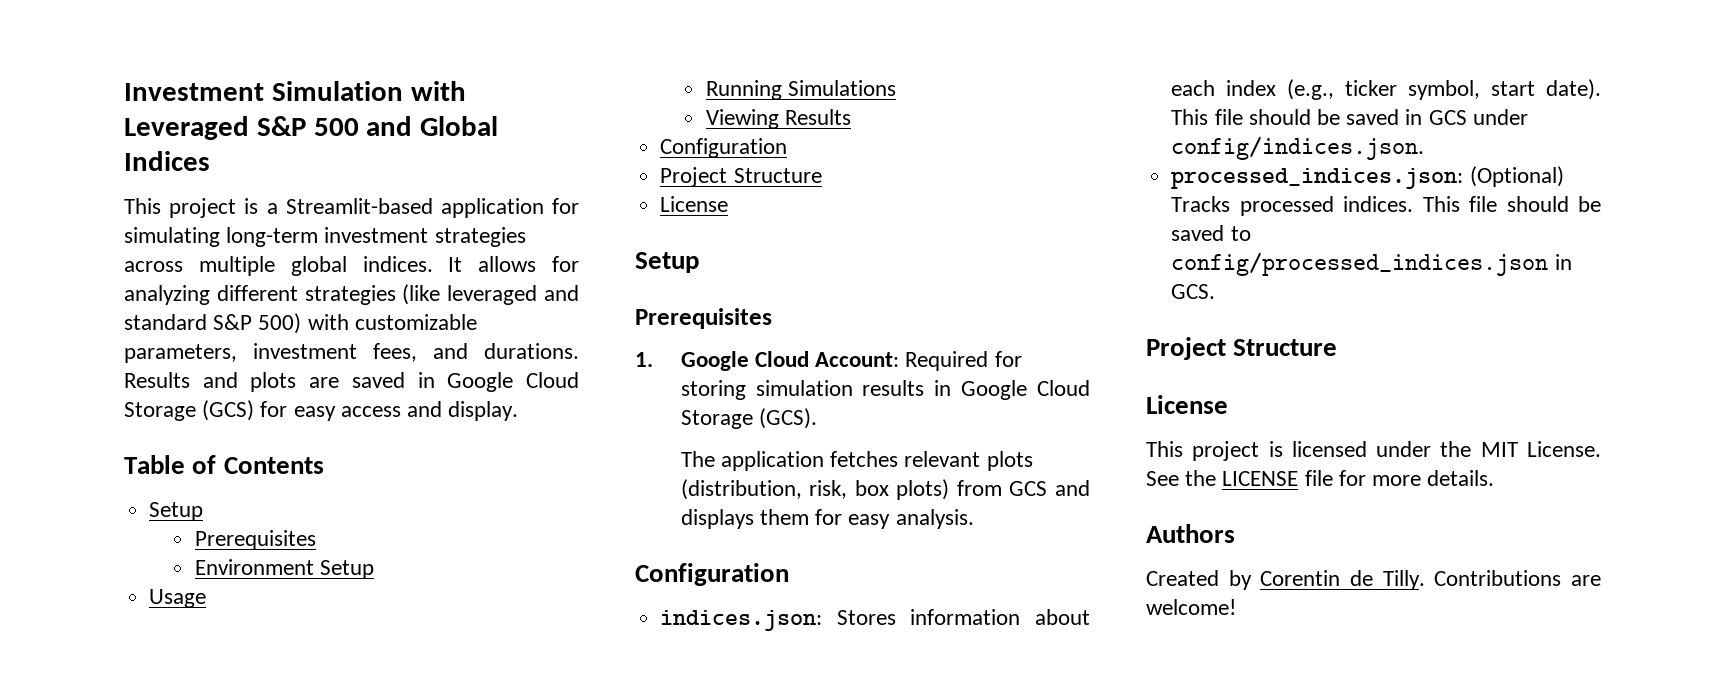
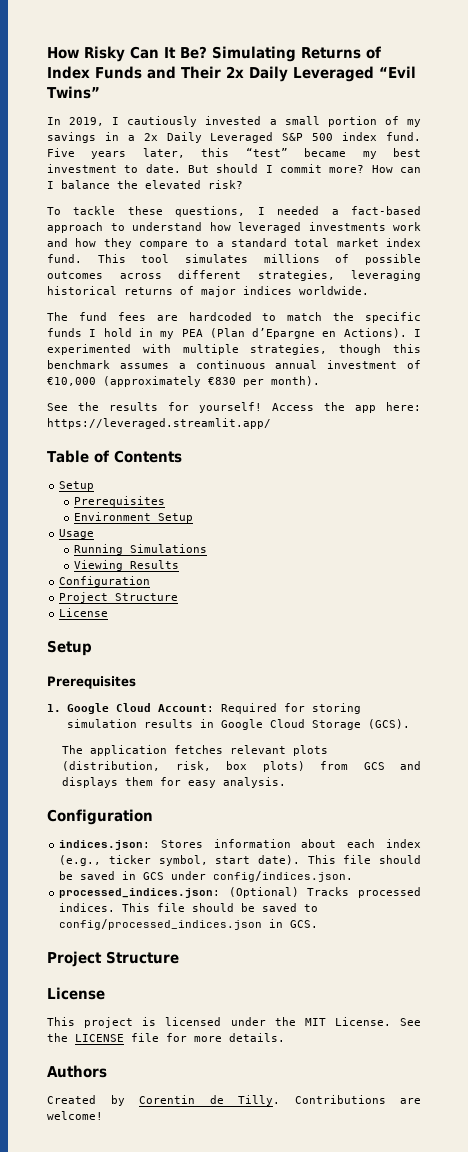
[124,81,466,101] [124,116,499,140] [124,151,210,171] [124,198,579,218] [124,227,526,247] [124,256,579,276] [124,284,579,305] [124,313,477,334] [124,343,579,363] [124,372,579,392] [124,400,519,421] Investment Simulation with Leveraged S&P 500 and Global Indices // This project is a Streamlit-based application for simulating long-term investment strategies across multiple global indices. It allows for analyzing different strategies (like leveraged and standard S&P 500) with customizable parameters, investment fees, and durations. Results and plots are saved in Google Cloud Storage (GCS) for easy access and display. -> [47,46,381,62] [47,66,416,82] [47,86,100,99] [47,116,421,127] [47,132,422,143] [47,148,422,159] [47,164,421,173] [47,180,243,189] [47,206,421,217] [47,222,421,233] [47,238,421,249] [47,254,421,265] [47,270,421,281] [47,286,369,297] [47,312,421,323] [47,328,422,339] [47,344,421,355] [47,360,421,369] [47,376,320,387] [47,402,421,413] [47,418,271,429] How Risky Can It Be? Simulating Returns of Index Funds and Their 2x Daily Leveraged “Evil Twins” // In 2019, I cautiously invested a small portion of my savings in a 2x Daily Leveraged S&P 500 index fund. Five years later, this “test” became my best investment to date. But should I commit more? How can I balance the elevated risk? // To tackle these questions, I needed a fact-based approach to understand how leveraged investments work and how they compare to a standard total market index fund. This tool simulates millions of possible outcomes across different strategies, leveraging historical returns of major indices worldwide. // The fund fees are hardcoded to match the specific funds I hold in my PEA (Plan d’Epargne en Actions). I experimented with multiple strategies, though this benchmark assumes a continuous annual investment of €10,000 (approximately €830 per month). // See the results for yourself! Access the app here: https://leveraged.streamlit.app/

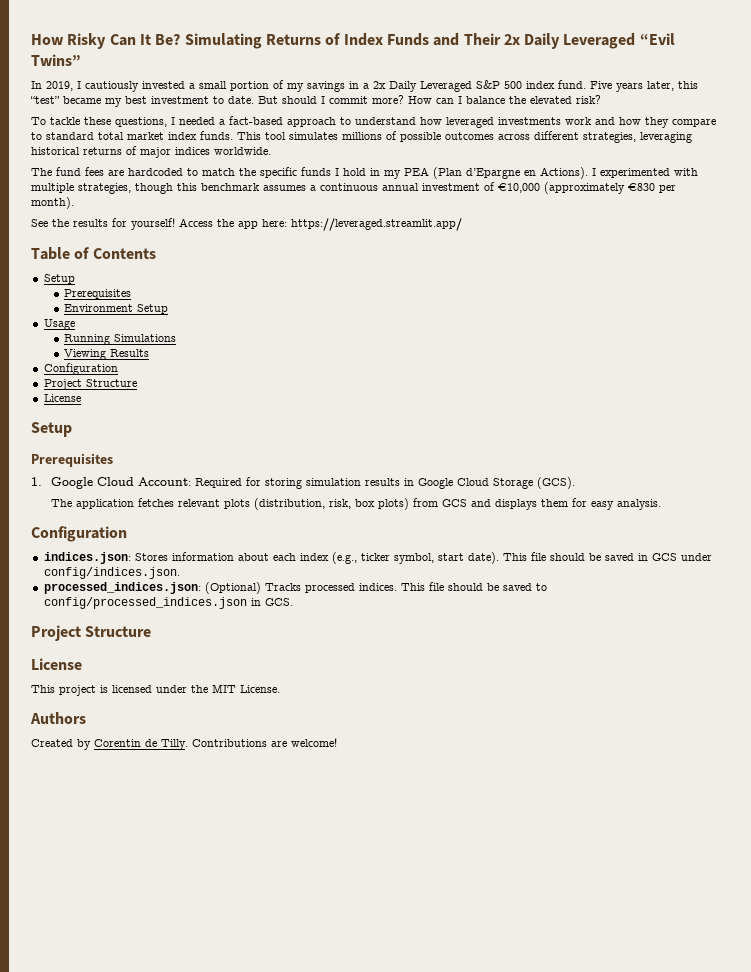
[216,241,224,247] a -> (42, 136) none
[47,254,82,263] fund. -> [200,131,233,140] funds.
[400,1018,421,1026] [47,1033,285,1042] See the LICENSE file for more details. -> (280, 689) none

